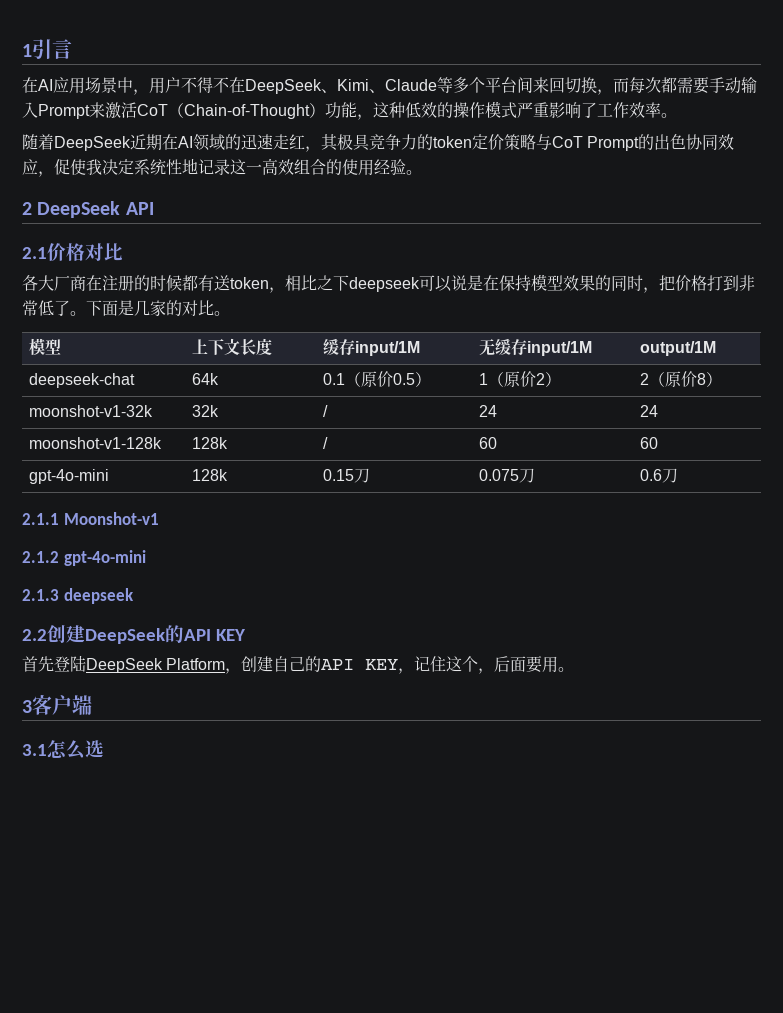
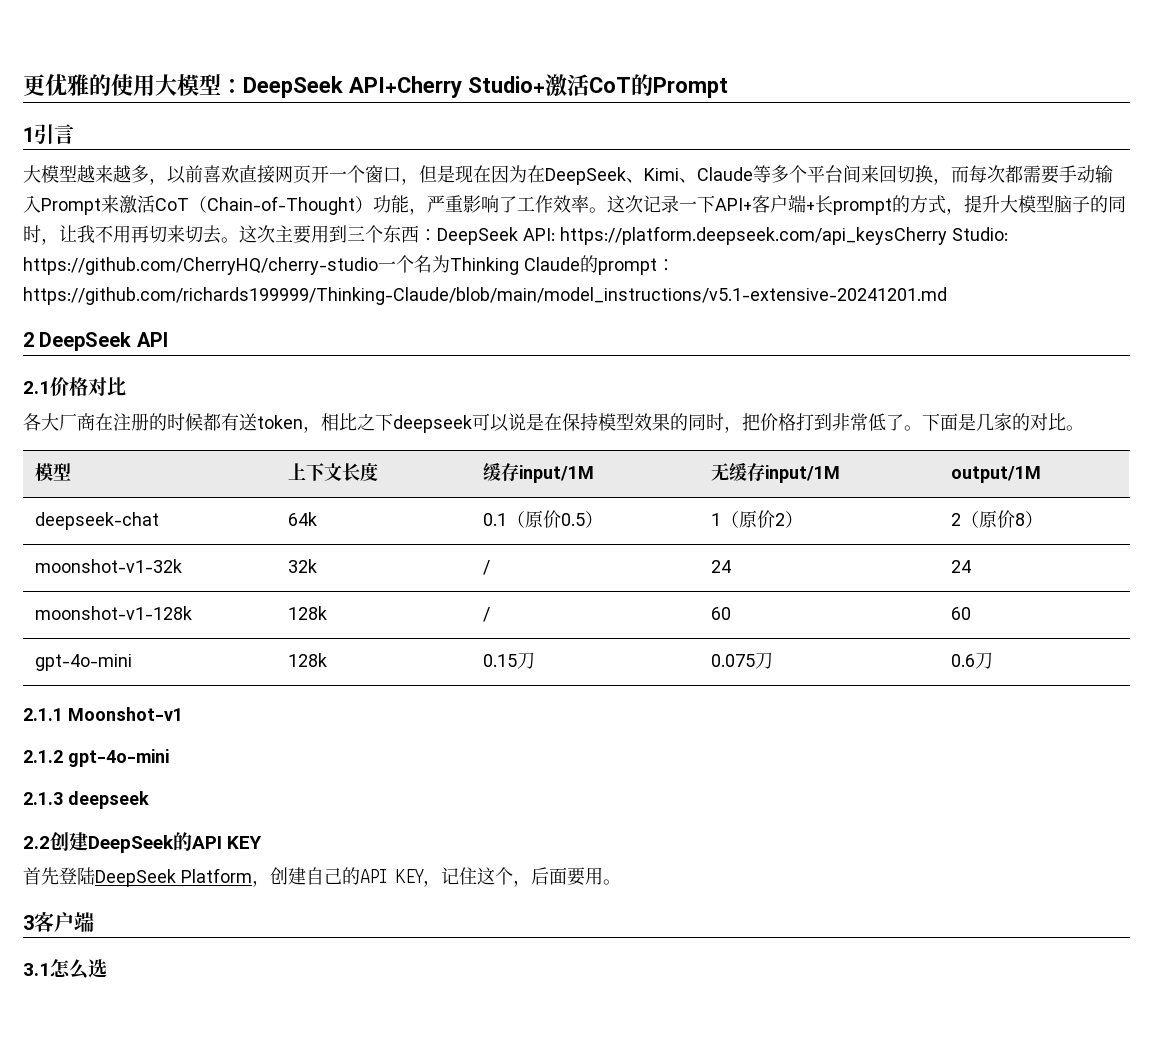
[22,39,72,60] [22,77,229,95] 1引言 // 在AI应用场景中，用户不得不 -> [23,74,728,98] [23,124,74,145] [23,165,527,185] 更优雅的使用大模型：DeepSeek API+Cherry Studio+激活CoT的Prompt // 1引言 // 大模型越来越多，以前喜欢直接网页开一个窗口，但是现在因为
[373,101,517,118] 这种低效的操作模式 -> (427, 211) none
[22,134,735,152] [22,158,422,177] // 随着DeepSeek近期在AI领域的迅速走红，其极具竞争力的token定价策略与CoT Prompt的出色协同效应，促使我决定系统性地记录这一高效组合的使用经验。 -> [607,195,1126,215] [23,225,1008,245] [23,255,675,275] [23,287,947,305] 这次记录一下API+客户端+长prompt的方式，提升大模型脑子的同时，让我不用再切来切去。这次主要用到三个东西：DeepSeek API: https://platform.deepseek.com/api_keysCherry Studio: https://github.com/CherryHQ/cherry-studio一个名为Thinking Claude的prompt：https://github.com/richards199999/Thinking-Claude/blob/main/model_instructions/v5.1-extensive-20241201.md

